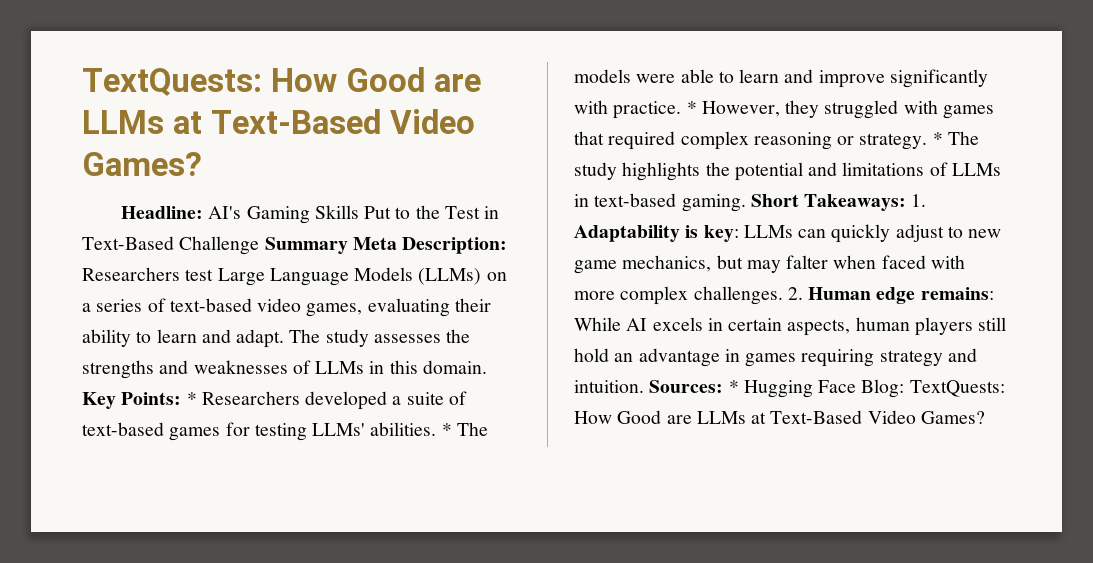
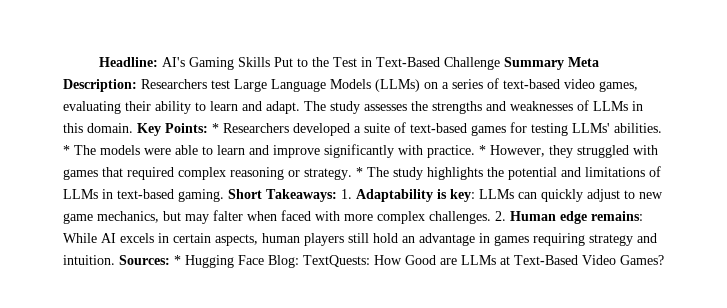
[82,67,481,96] [82,109,475,134] [82,152,202,176] TextQuests: How Good are LLMs at Text-Based Video Games? // -> (98, 62) none

